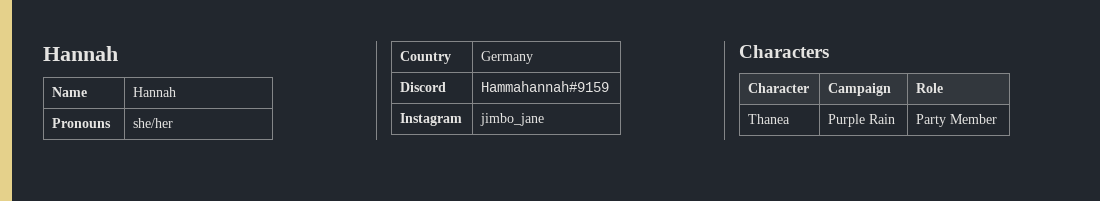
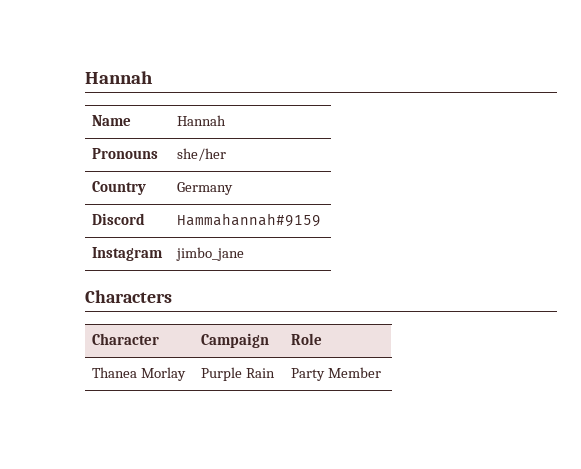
(791, 119) none -> [141,367,187,381] Morlay

